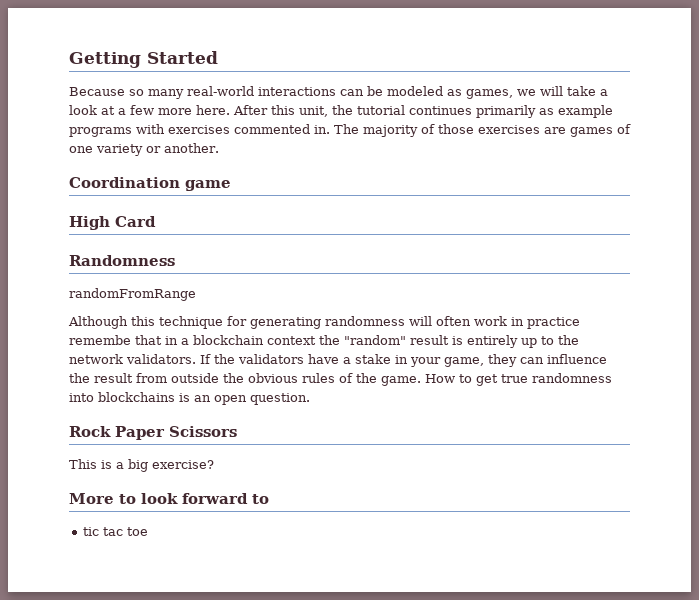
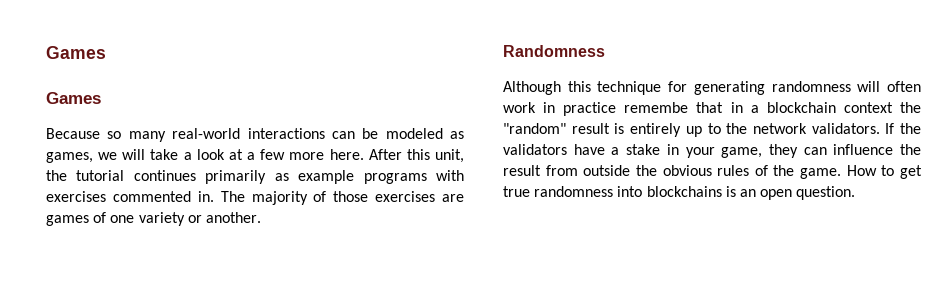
[69,51,218,68] Getting Started -> [46,46,106,59] [46,92,101,104] Games // Games
[69,177,231,191] [69,216,156,230] // Coordination game // High Card -> (261, 217) none
[69,288,196,301] // randomFromRange -> (605, 51) none
[69,426,237,440] [69,459,214,472] [69,493,269,504] [82,527,148,536] // Rock Paper Scissors // This is a big exercise? // More to look forward to // tic tac toe -> (856, 193) none

